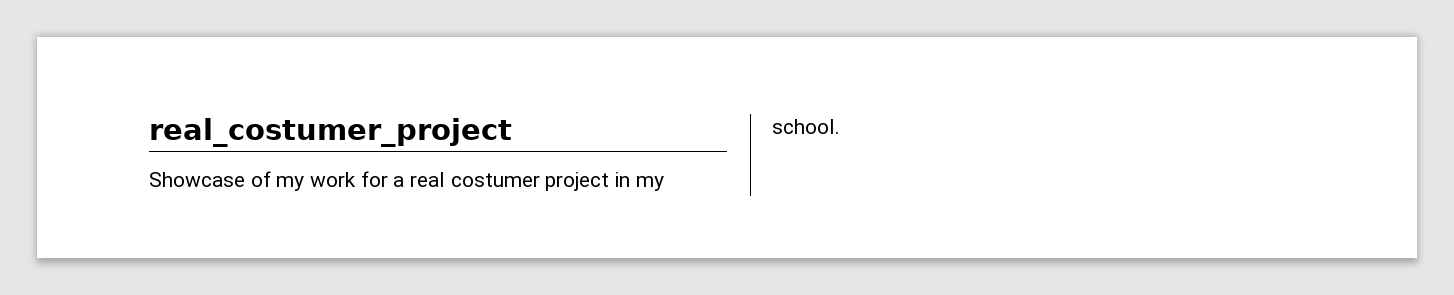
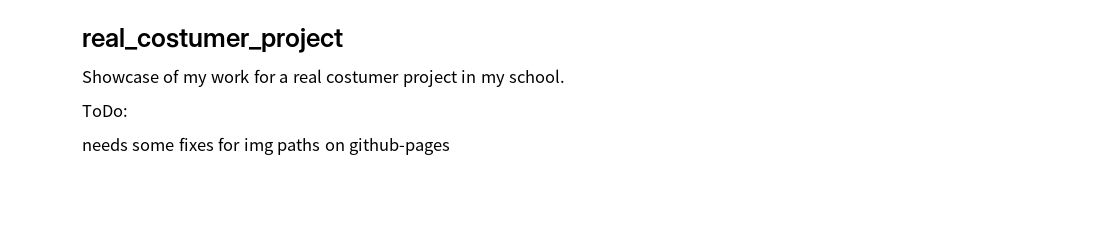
(840, 126) none -> [82,105,128,117] [82,137,451,155] // ToDo: // needs some fixes for img paths on github-pages

